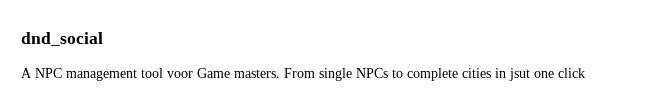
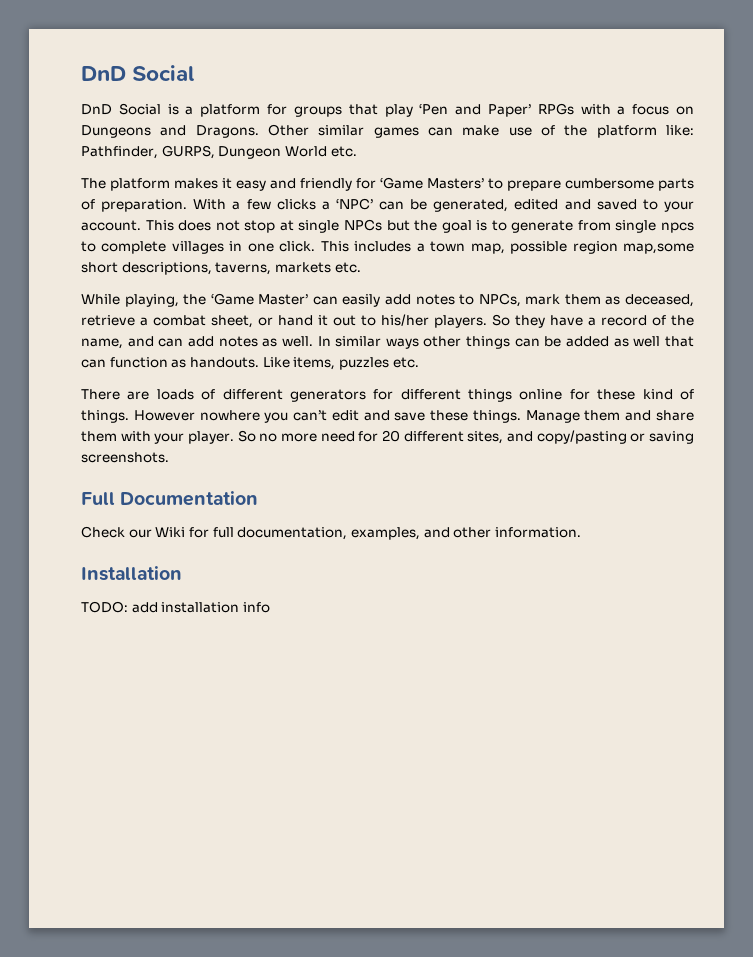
[21,32,103,46] [21,68,585,81] dnd_social // A NPC management tool voor Game masters. From single NPCs to complete cities in jsut one click -> [81,65,195,81] [81,103,694,117] [81,124,694,138] [81,145,357,159] [81,177,694,191] [81,198,694,212] [81,219,694,233] [81,241,694,254] [81,262,361,275] [81,293,694,307] [81,314,694,328] [81,336,694,349] [81,357,419,370] [81,389,694,402] [81,410,694,423] [81,430,694,444] [81,452,169,463] [81,491,259,506] [81,526,581,540] [81,566,182,581] [81,601,270,613] DnD Social // DnD Social is a platform for groups that play ‘Pen and Paper’ RPGs with a focus on Dungeons and Dragons. Other similar games can make use of the platform like: Pathfinder, GURPS, Dungeon World etc. // The platform makes it easy and friendly for ‘Game Masters’ to prepare cumbersome parts of preparation. With a few clicks a ‘NPC’ can be generated, edited and saved to your account. This does not stop at single NPCs but the goal is to generate from single npcs to complete villages in one click. This includes a town map, possible region map,some short descriptions, taverns, markets etc. // While playing, the ‘Game Master’ can easily add notes to NPCs, mark them as deceased, retrieve a combat sheet, or hand it out to his/her players. So they have a record of the name, and can add notes as well. In similar ways other things can be added as well that can function as handouts. Like items, puzzles etc. // There are loads of different generators for different things online for these kind of things. However nowhere you can’t edit and save these things. Manage them and share them with your player. So no more need for 20 different sites, and copy/pasting or saving screenshots. // Full Documentation // Check our Wiki for full documentation, examples, and other information. // Installation // TODO: add installation info

